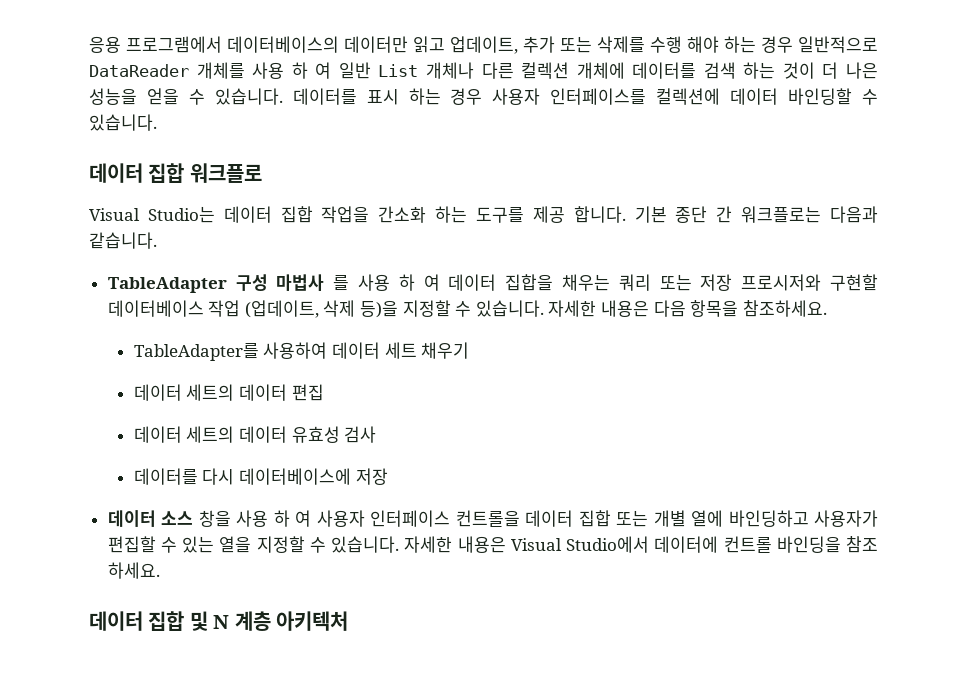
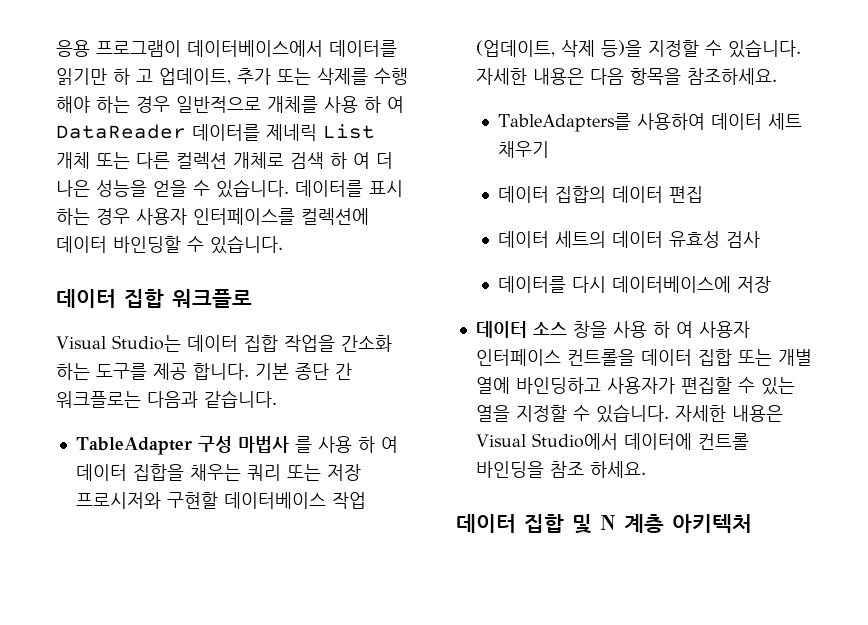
[126,36,445,53] 프로그램에서 데이터베이스의 데이터만 읽고 -> [96,40,397,57] [56,68,153,85] 프로그램이 데이터베이스에서 데이터를 읽기만 하 고
[89,64,189,77] DataReader -> (261, 104) none
[338,62,815,79] 일반 List 개체나 다른 컬렉션 개체에 데이터를 검색 하는 것이 -> [56,124,375,141] [56,152,370,169] DataReader 데이터를 제네릭 List 개체 또는 다른 컬렉션 개체로 검색 하 여
[133,343,259,361] TableAdapter를 -> [498,113,632,132] TableAdapters를
[186,384,235,401] 세트의 -> [555,186,607,203] 집합의

